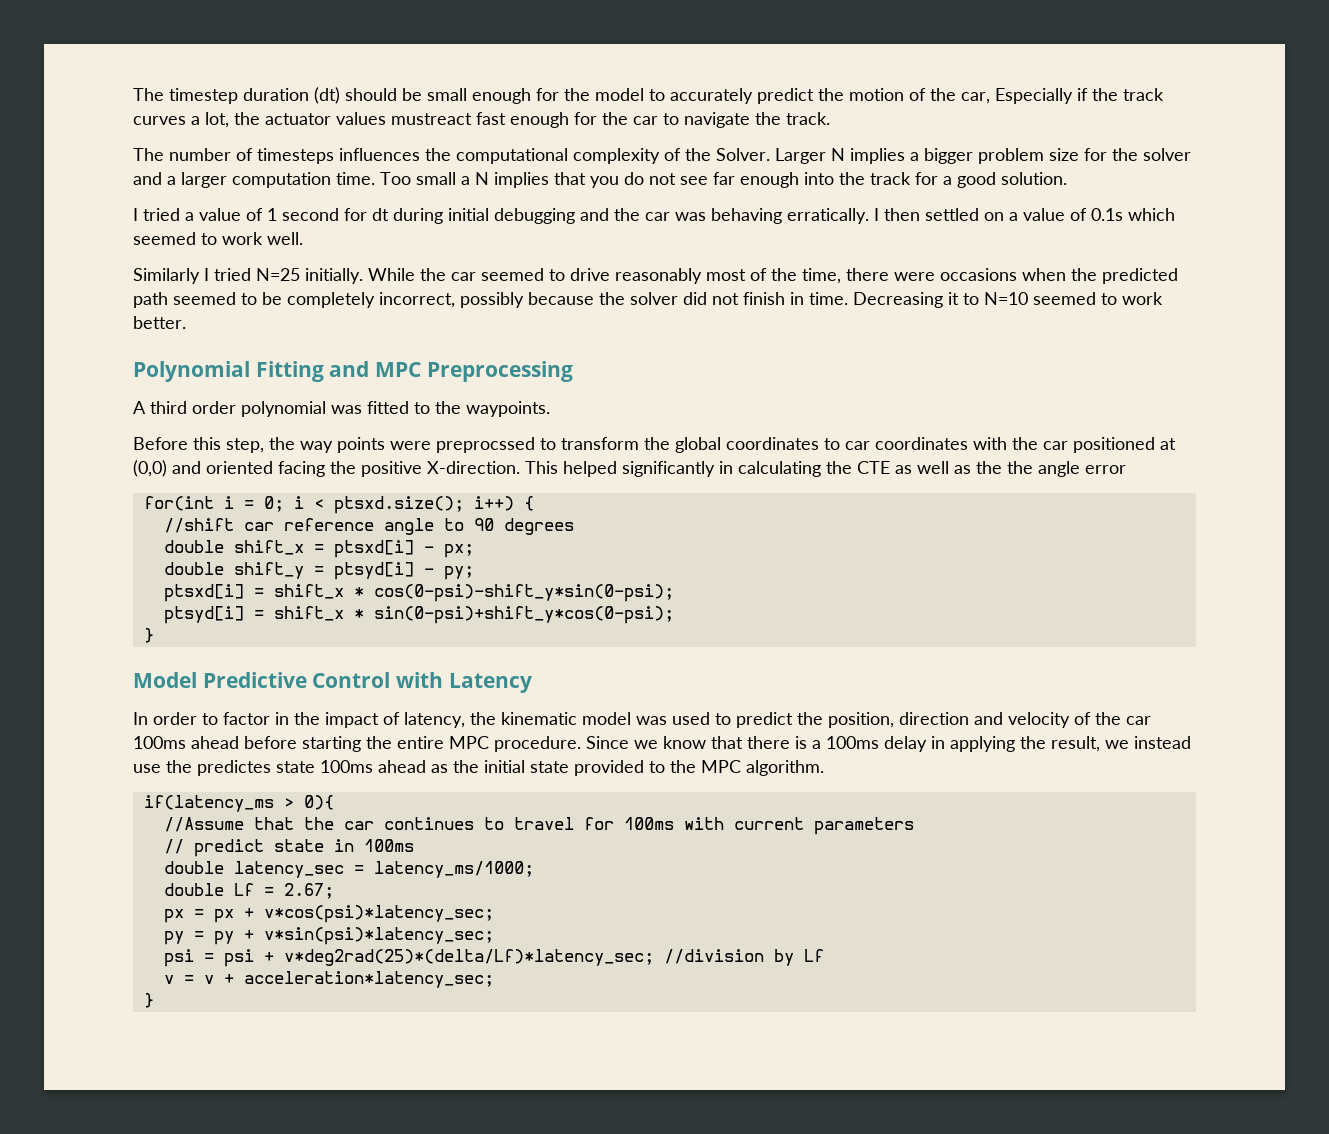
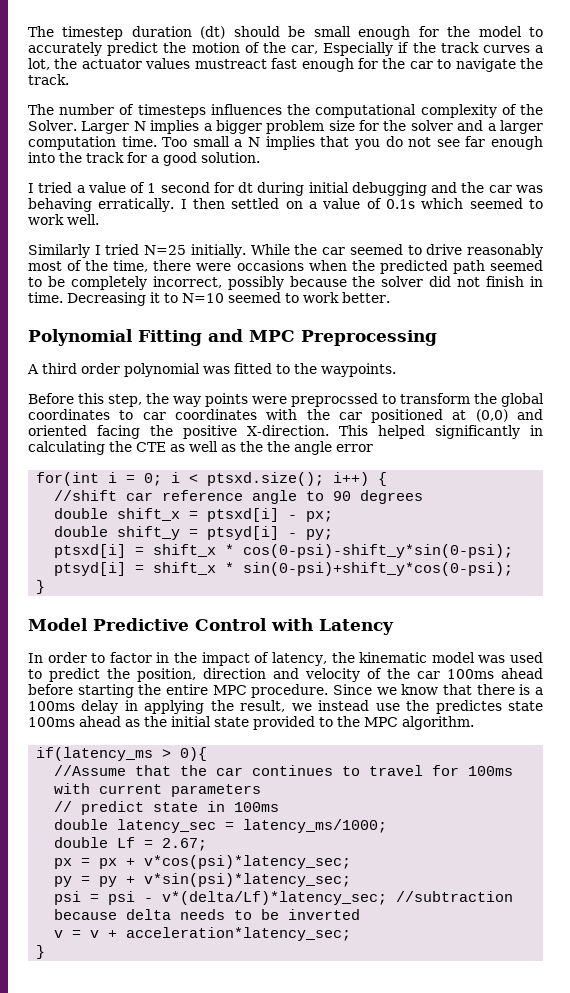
[263,949,824,966] + v*deg2rad(25)*(delta/Lf)*latency_sec; //division by Lf -> [144,891,514,905] [54,909,361,920] - v*(delta/Lf)*latency_sec; //subtraction because delta needs to be inverted

